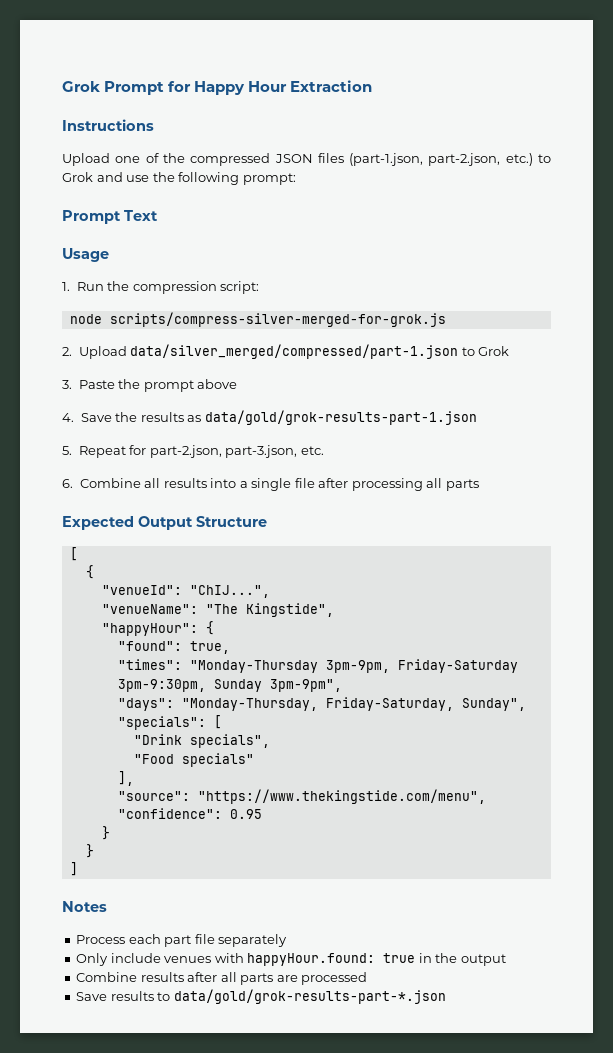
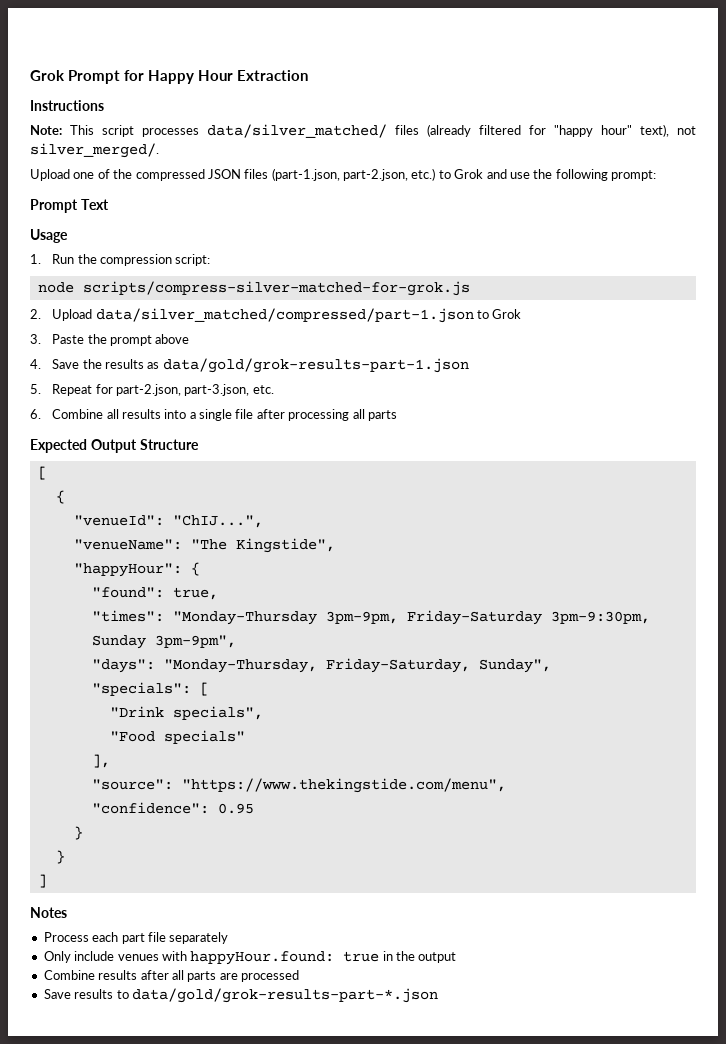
(154, 125) none -> [30,124,696,138] [30,143,159,158] // Note: This script processes data/silver_matched/ files (already filtered for "happy hour" text), not silver_merged/.
[109,312,446,327] scripts/compress-silver-merged-for-grok.js -> [82,281,470,296] scripts/compress-silver-matched-for-grok.js
[130,344,459,359] data/silver_merged/compressed/part-1.json -> [95,308,474,323] data/silver_matched/compressed/part-1.json

